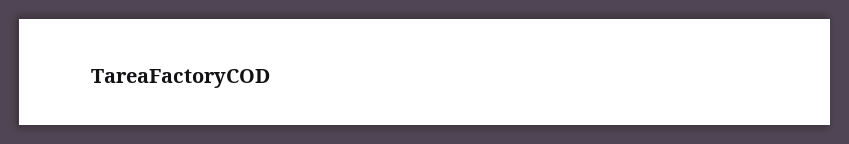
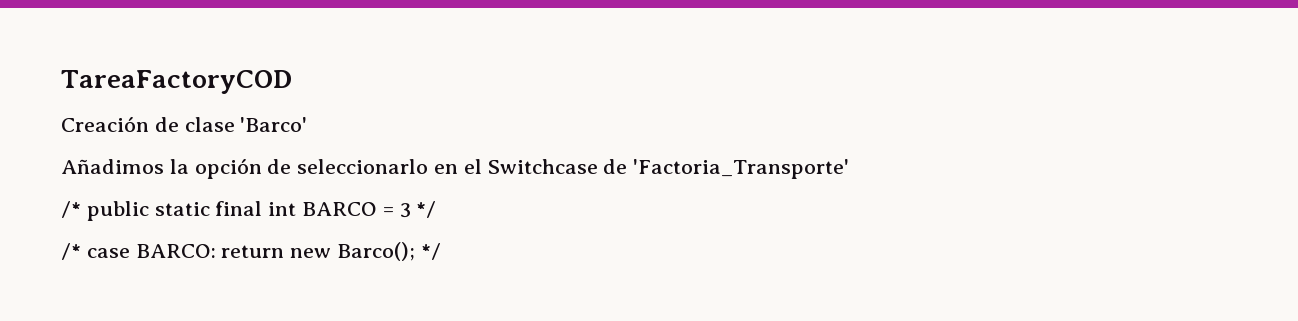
(270, 78) none -> [61,116,308,132] [61,158,850,179] [61,201,437,221] [61,242,441,261] // Creación de clase 'Barco' // Añadimos la opción de seleccionarlo en el Switchcase de 'Factoria_Transporte' // /* public static final int BARCO = 3 */ // /* case BARCO: return new Barco(); */

